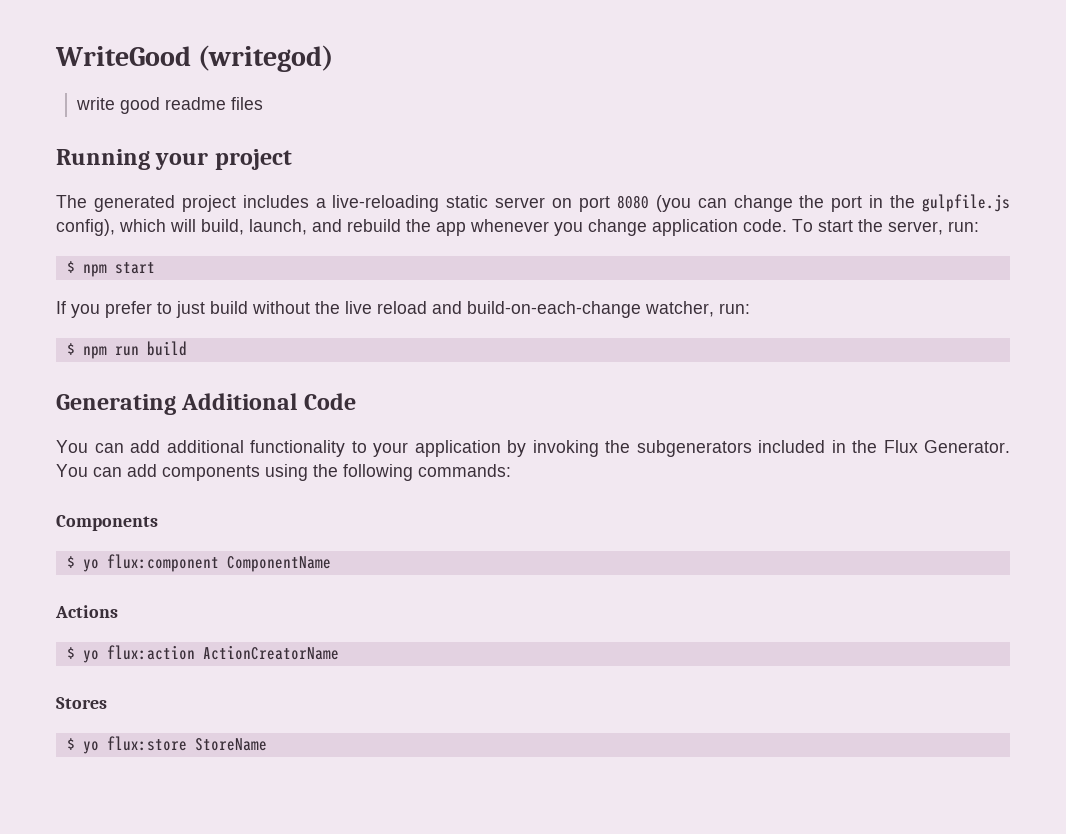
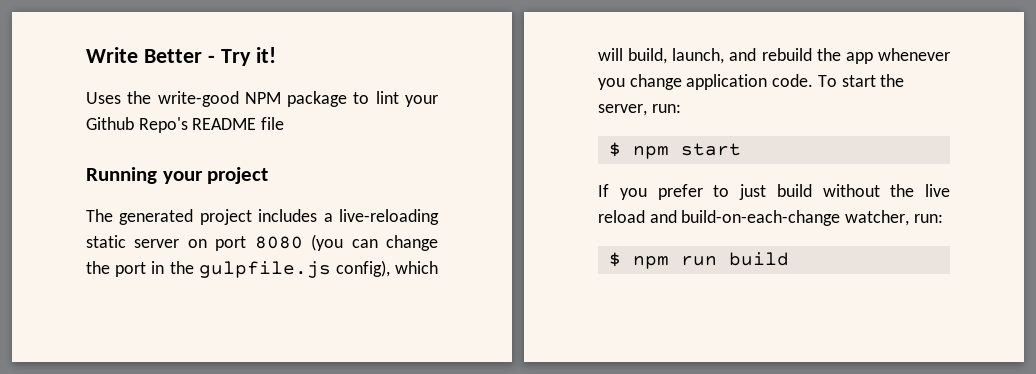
[55,45,334,72] [76,97,264,114] WriteGood (writegod) // write good readme files -> [86,47,276,66] [86,91,438,107] [86,117,285,133] Write Better - Try it! // Uses the write-good NPM package to lint your Github Repo's README file
[56,393,356,415] [56,440,1010,457] [56,464,511,481] [56,515,158,531] [66,554,331,572] [55,605,118,618] [66,645,339,663] [56,697,107,709] [66,736,267,754] // Generating Additional Code // You can add additional functionality to your application by invoking the subgenerators included in the Flux Generator. You can add components using the following commands: // Components // $ yo flux:component ComponentName // Actions // $ yo flux:action ActionCreatorName // Stores // $ yo flux:store StoreName -> (789, 259) none

